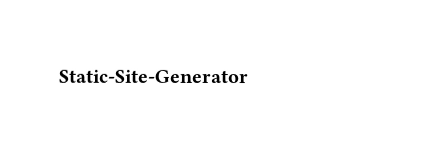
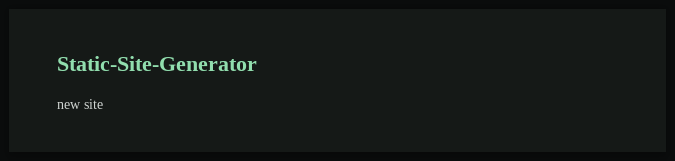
(249, 76) none -> [57,99,103,109] // new site

